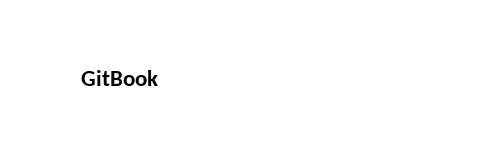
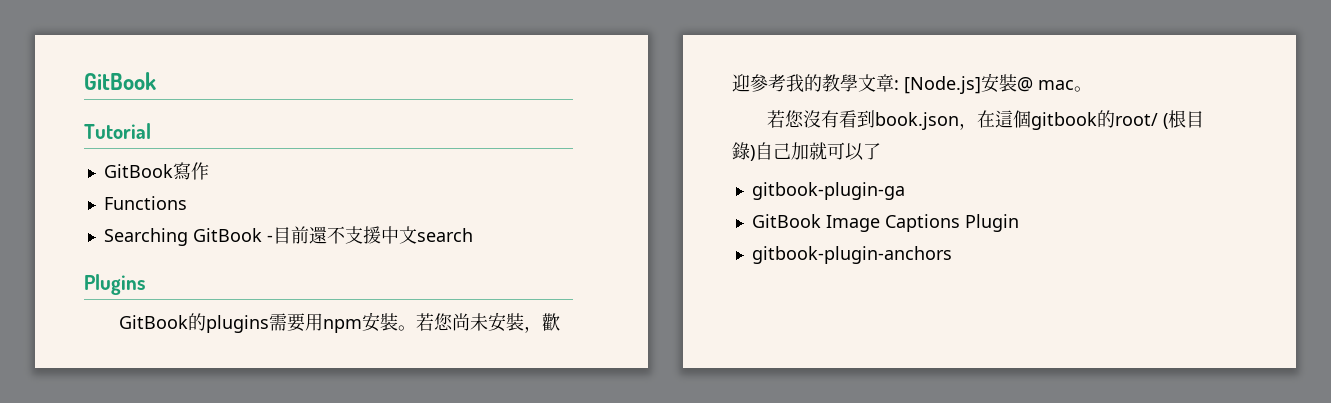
[81,70,158,86] GitBook -> [84,72,156,90] [84,123,151,139] [103,162,209,180] [103,196,187,210] [103,226,473,246] [84,274,145,295] [119,312,561,333] [732,73,1092,94] [767,110,1205,130] [732,142,881,161] [751,182,905,200] [751,214,1019,232] [751,246,952,264] GitBook // Tutorial // GitBook寫作 // Functions // Searching GitBook -目前還不支援中文search // Plugins // GitBook的plugins需要用npm安裝。若您尚未安裝，歡迎參考我的教學文章: [Node.js]安裝@ mac。 // 若您沒有看到book.json，在這個gitbook的root/ (根目錄)自己加就可以了 // gitbook-plugin-ga // GitBook Image Captions Plugin // gitbook-plugin-anchors

